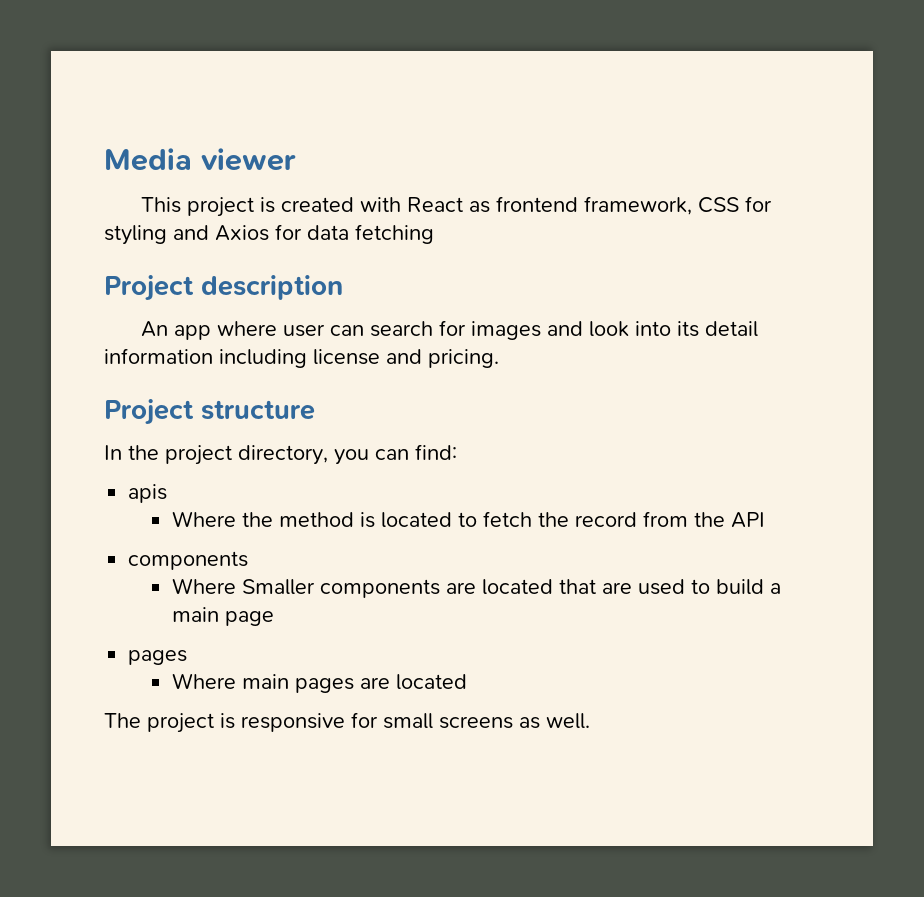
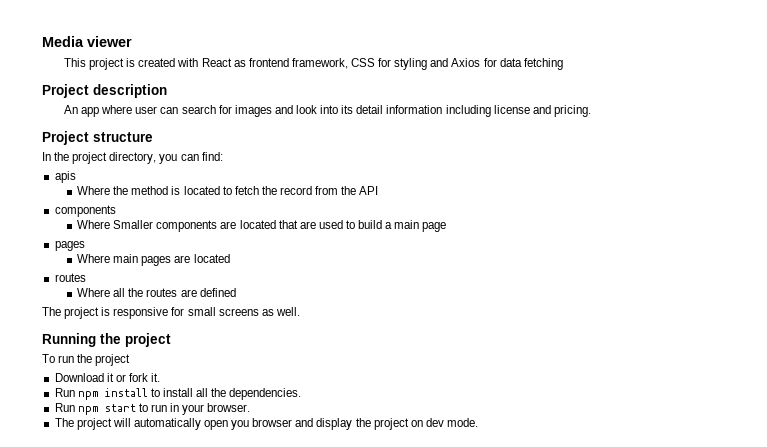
(467, 682) none -> [54,273,86,282] [77,288,236,297] // routes // Where all the routes are defined
(590, 721) none -> [42,333,171,347] [42,354,131,366] [54,373,161,382] [54,388,302,400] [54,403,251,415] [54,418,479,430] // Running the project // To run the project // Download it or fork it. // Run npm install to install all the dependencies. // Run npm start to run in your browser. // The project will automatically open you browser and display the project on dev mode.

